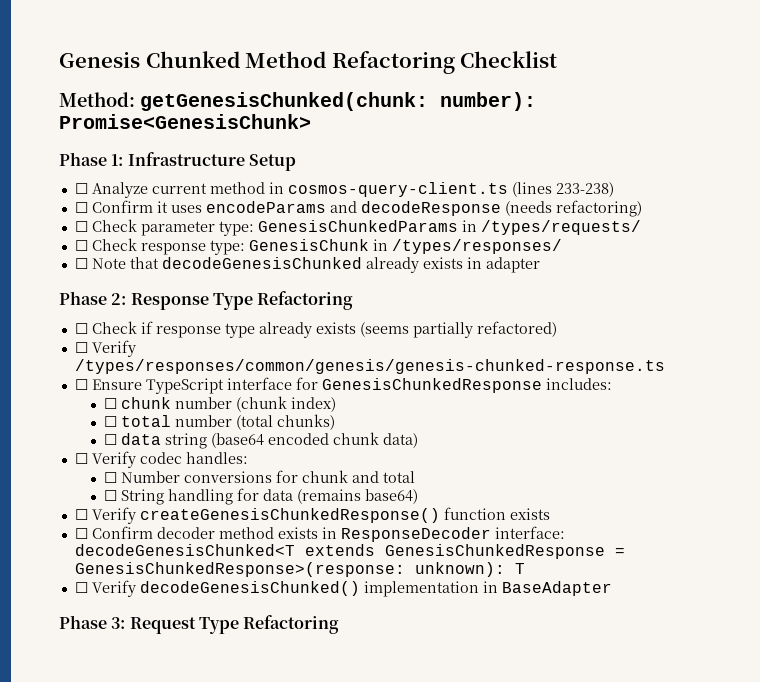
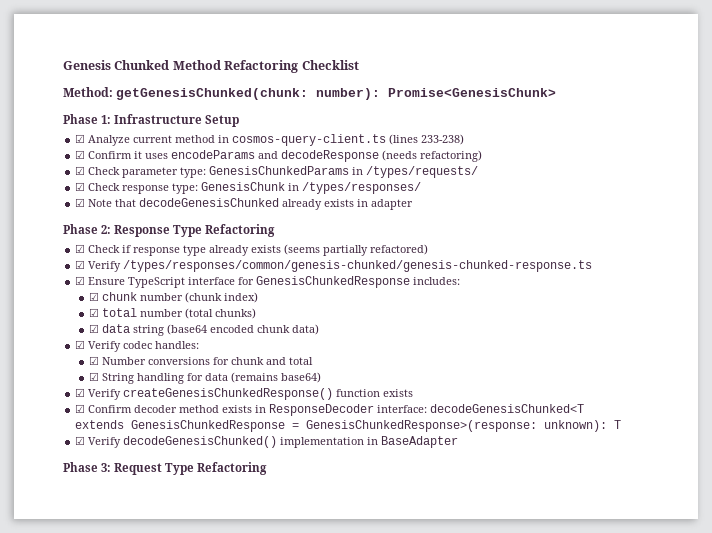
[74,183,88,194] ☐ -> [75,134,86,143] ☑
[74,202,88,213] ☐ -> [75,150,86,159] ☑
[74,221,88,232] ☐ -> [75,166,86,175] ☑
[74,240,88,251] ☐ -> [75,182,86,191] ☑
[74,258,88,269] ☐ -> [75,198,86,207] ☑
[74,323,88,334] ☐ -> [75,244,86,253] ☑
[74,340,136,357] [74,359,665,374] [74,379,88,390] ☐ Verify /types/responses/common/genesis/genesis-chunked-response.ts // ☐ -> [75,260,593,272] [75,276,86,285] ☑ Verify /types/responses/common/genesis-chunked/genesis-chunked-response.ts // ☑
[103,398,117,409] ☐ -> [89,292,100,301] ☑
[103,416,117,427] ☐ -> [89,308,100,317] ☑
[103,434,117,445] ☐ -> [89,324,100,333] ☑
[74,453,88,464] ☐ -> [75,340,86,349] ☑
[103,472,117,483] ☐ -> [89,356,100,365] ☑
[103,490,117,501] ☐ -> [89,372,100,381] ☑
[74,509,88,520] ☐ -> [75,388,86,397] ☑
[74,528,88,539] ☐ -> [75,404,86,413] ☑
[74,582,88,593] ☐ -> [75,436,86,445] ☑

